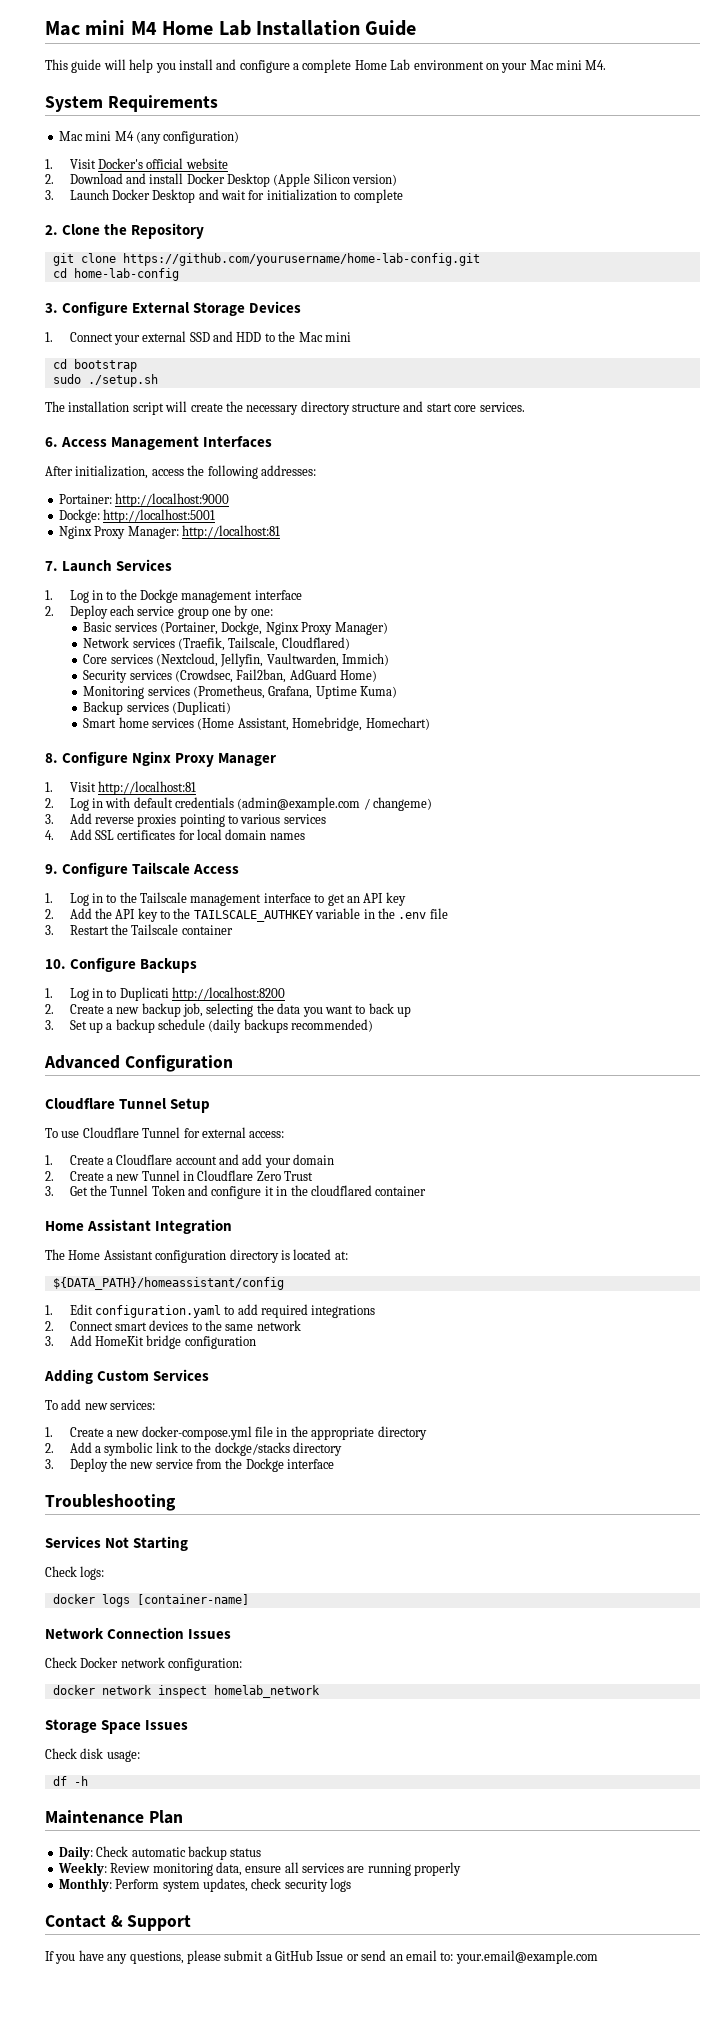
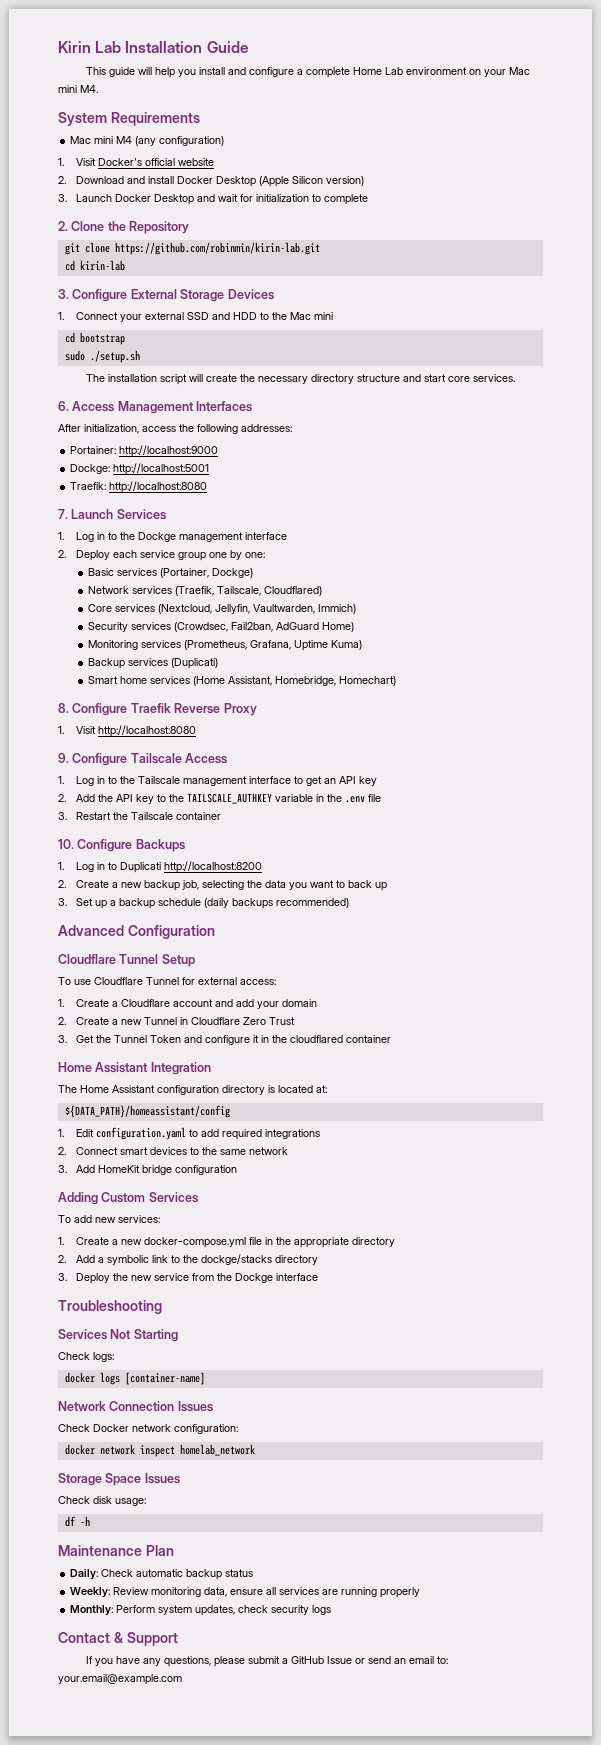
[45,20,214,36] Mac mini M4 Home -> [58,41,91,53] Kirin
[122,253,480,266] [52,268,179,281] https://github.com/yourusername/home-lab-config.git // cd home-lab-config -> [114,242,320,255] [64,260,125,271] https://github.com/robinmin/kirin-lab.git // cd kirin-lab
[58,525,280,539] Nginx Proxy Manager: http://localhost:81 -> [70,481,208,493] Traefik: http://localhost:8080
[221,621,388,635] Dockge, Nginx Proxy Manager) -> [211,568,253,578] Dockge)
[132,751,277,767] [45,781,196,795] [45,797,433,811] [45,813,326,827] [45,829,305,840] Nginx Proxy Manager // 1. Visit http://localhost:81 // 2. Log in with default credentials (admin@example.com / changeme) // 3. Add reverse proxies pointing to various services // 4. Add SSL certificates for local domain names -> [130,703,257,716] [58,725,196,737] Traefik Reverse Proxy // 1. Visit http://localhost:8080

